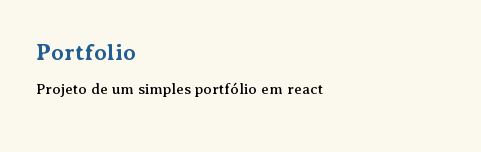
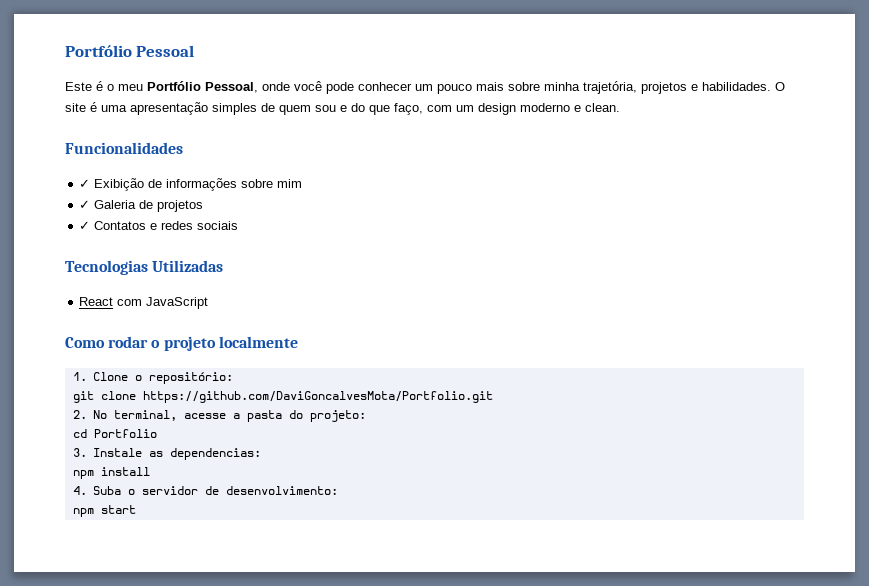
[36,44,136,60] [36,82,324,97] Portfolio // Projeto de um simples portfólio em react -> [65,45,195,57] [65,81,785,94] [65,102,620,115] [65,142,183,154] [79,178,303,191] [79,200,204,212] [79,221,239,230] [65,260,224,275] [79,297,209,309] [65,336,298,351] [72,372,234,384] [72,391,493,403] [72,410,367,422] [72,429,157,438] [72,448,262,460] [72,467,150,479] [72,486,339,495] [72,505,136,517] Portfólio Pessoal // Este é o meu Portfólio Pessoal, onde você pode conhecer um pouco mais sobre minha trajetória, projetos e habilidades. O site é uma apresentação simples de quem sou e do que faço, com um design moderno e clean. // Funcionalidades // ✓ Exibição de informações sobre mim // ✓ Galeria de projetos // ✓ Contatos e redes sociais // Tecnologias Utilizadas // React com JavaScript // Como rodar o projeto localmente // 1. Clone o repositório: // git clone https://github.com/DaviGoncalvesMota/Portfolio.git // 2. No terminal, acesse a pasta do projeto: // cd Portfolio // 3. Instale as dependencias: // npm install // 4. Suba o servidor de desenvolvimento: // npm start

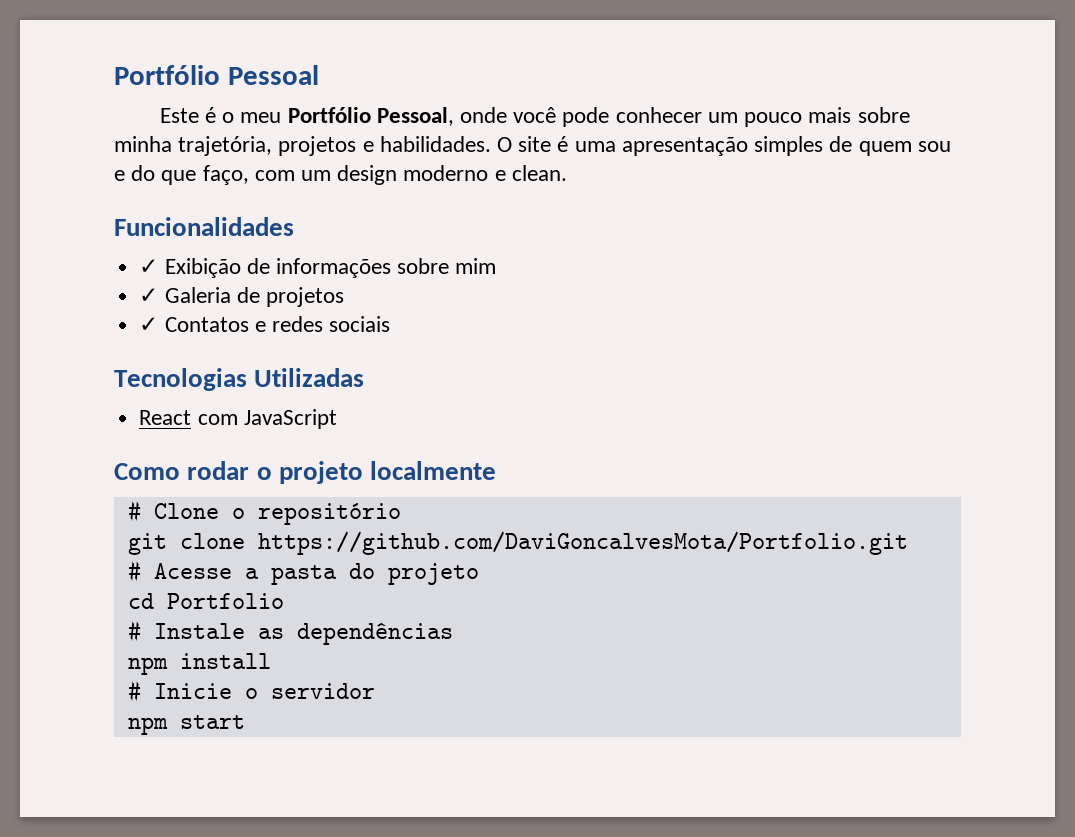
[72,372,87,381] 1. -> [127,500,141,522] #
[149,372,234,384] repositório: -> [257,503,401,525] repositório
[72,410,227,421] 2. No terminal, acesse -> [127,560,232,582] # Acesse
[310,410,367,422] projeto: -> [387,563,479,585] projeto
[72,448,87,457] 3. -> [127,620,141,642] #
[170,448,262,460] dependencias: -> [296,622,453,645] dependências
[72,486,122,495] 4. Suba -> [127,680,232,702] # Inicie
[205,486,339,495] de desenvolvimento: -> (375, 691) none

